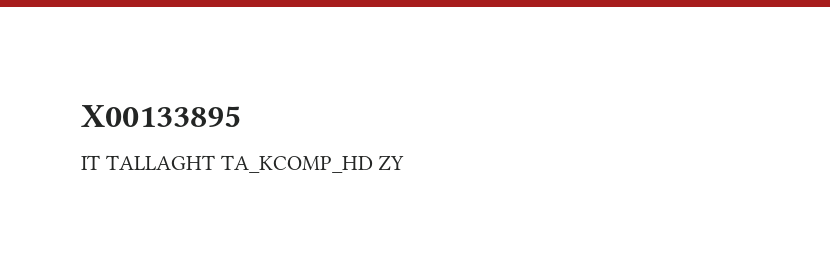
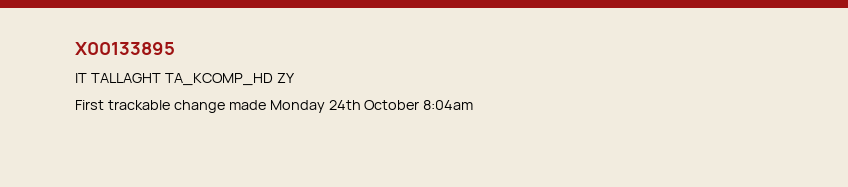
(405, 163) none -> [75,100,474,113] // First trackable change made Monday 24th October 8:04am

